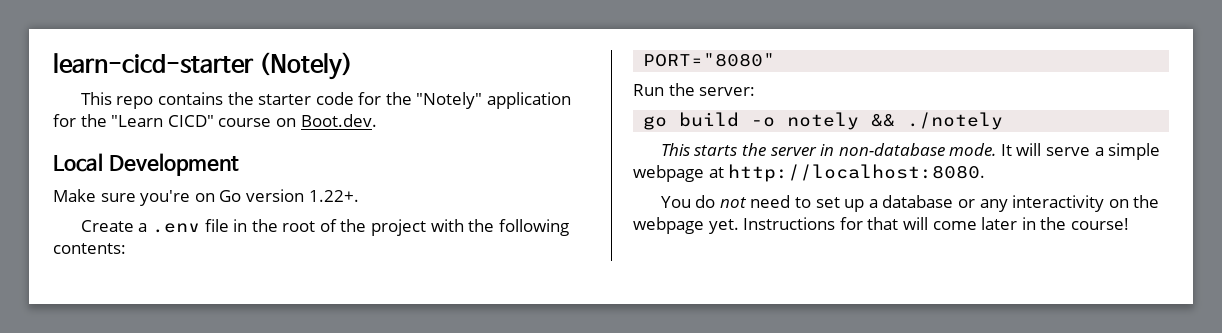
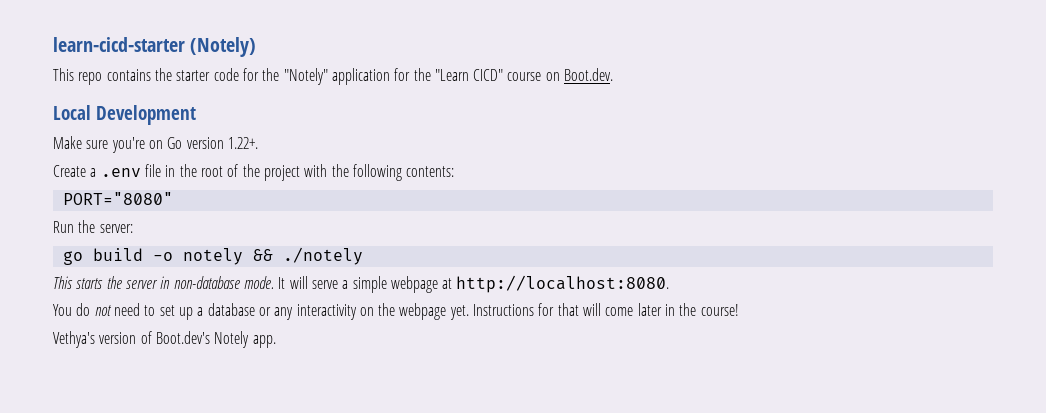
(1129, 224) none -> [53,331,276,348] // Vethya's version of Boot.dev's Notely app.

